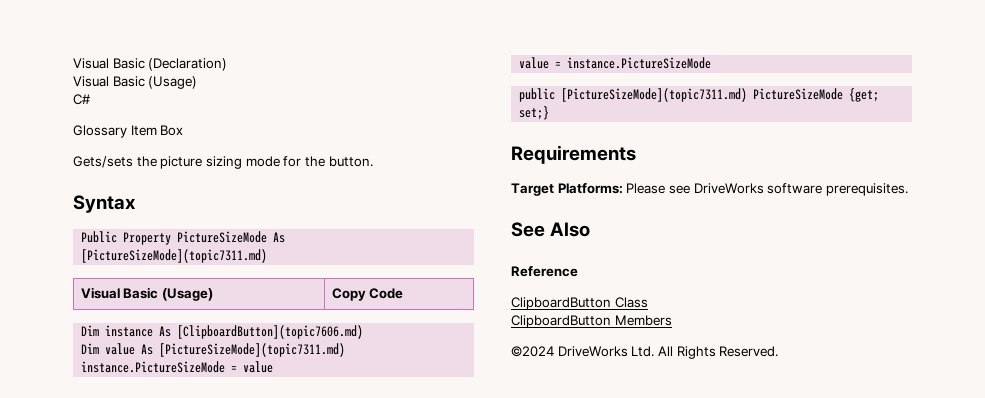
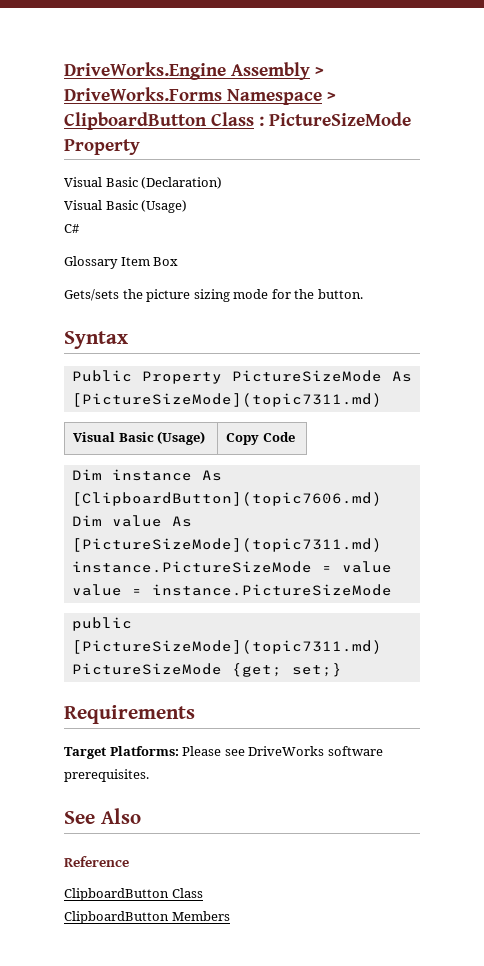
(73, 63) none -> [64,62,325,80] [64,87,337,105] [64,112,412,130] [64,139,140,155] DriveWorks.Engine Assembly > DriveWorks.Forms Namespace > ClipboardButton Class : PictureSizeMode Property //
[511,346,779,359] // ©2024 DriveWorks Ltd. All Rights Reserved. -> (230, 916) none

